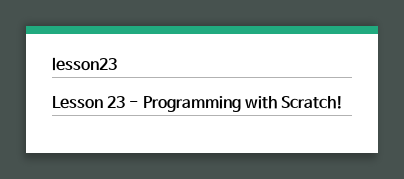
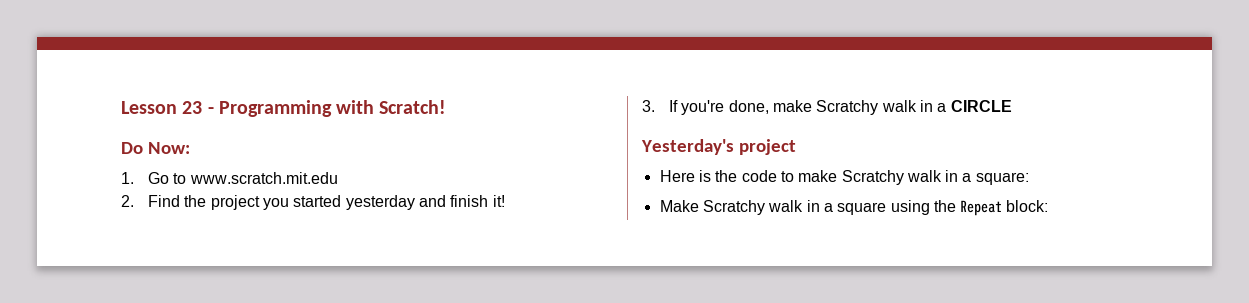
[52,57,117,71] lesson23 // -> (121, 107) none
(343, 102) none -> [121,142,190,154] [121,172,338,184] [121,195,505,210] [642,100,1012,115] [641,139,796,155] [659,170,1029,185] [659,200,1049,216] // Do Now: // 1. Go to www.scratch.mit.edu // 2. Find the project you started yesterday and finish it! // 3. If you're done, make Scratchy walk in a CIRCLE // Yesterday's project // Here is the code to make Scratchy walk in a square: // Make Scratchy walk in a square using the Repeat block:

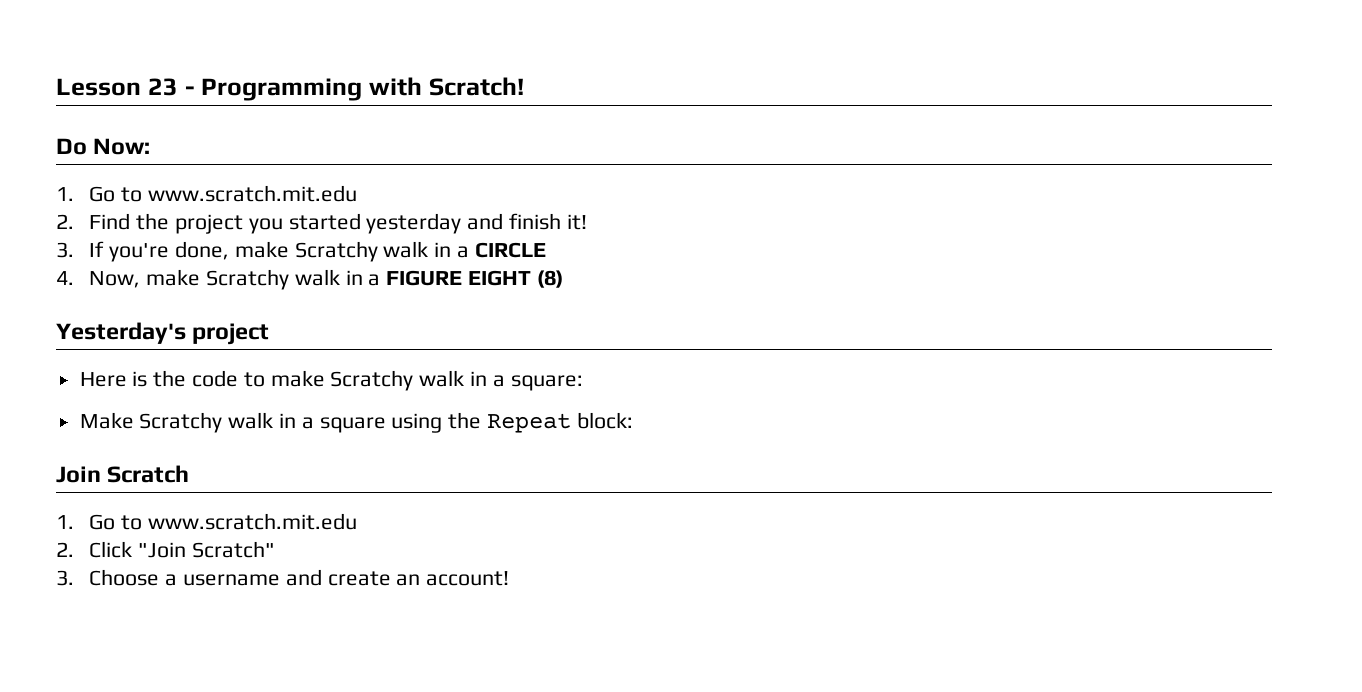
(1012, 106) none -> [56,269,563,290] // 4. Now, make Scratchy walk in a FIGURE EIGHT (8)
(1049, 206) none -> [56,465,190,483] [56,513,357,530] [56,541,275,558] [56,569,510,586] // Join Scratch // 1. Go to www.scratch.mit.edu // 2. Click "Join Scratch" // 3. Choose a username and create an account!

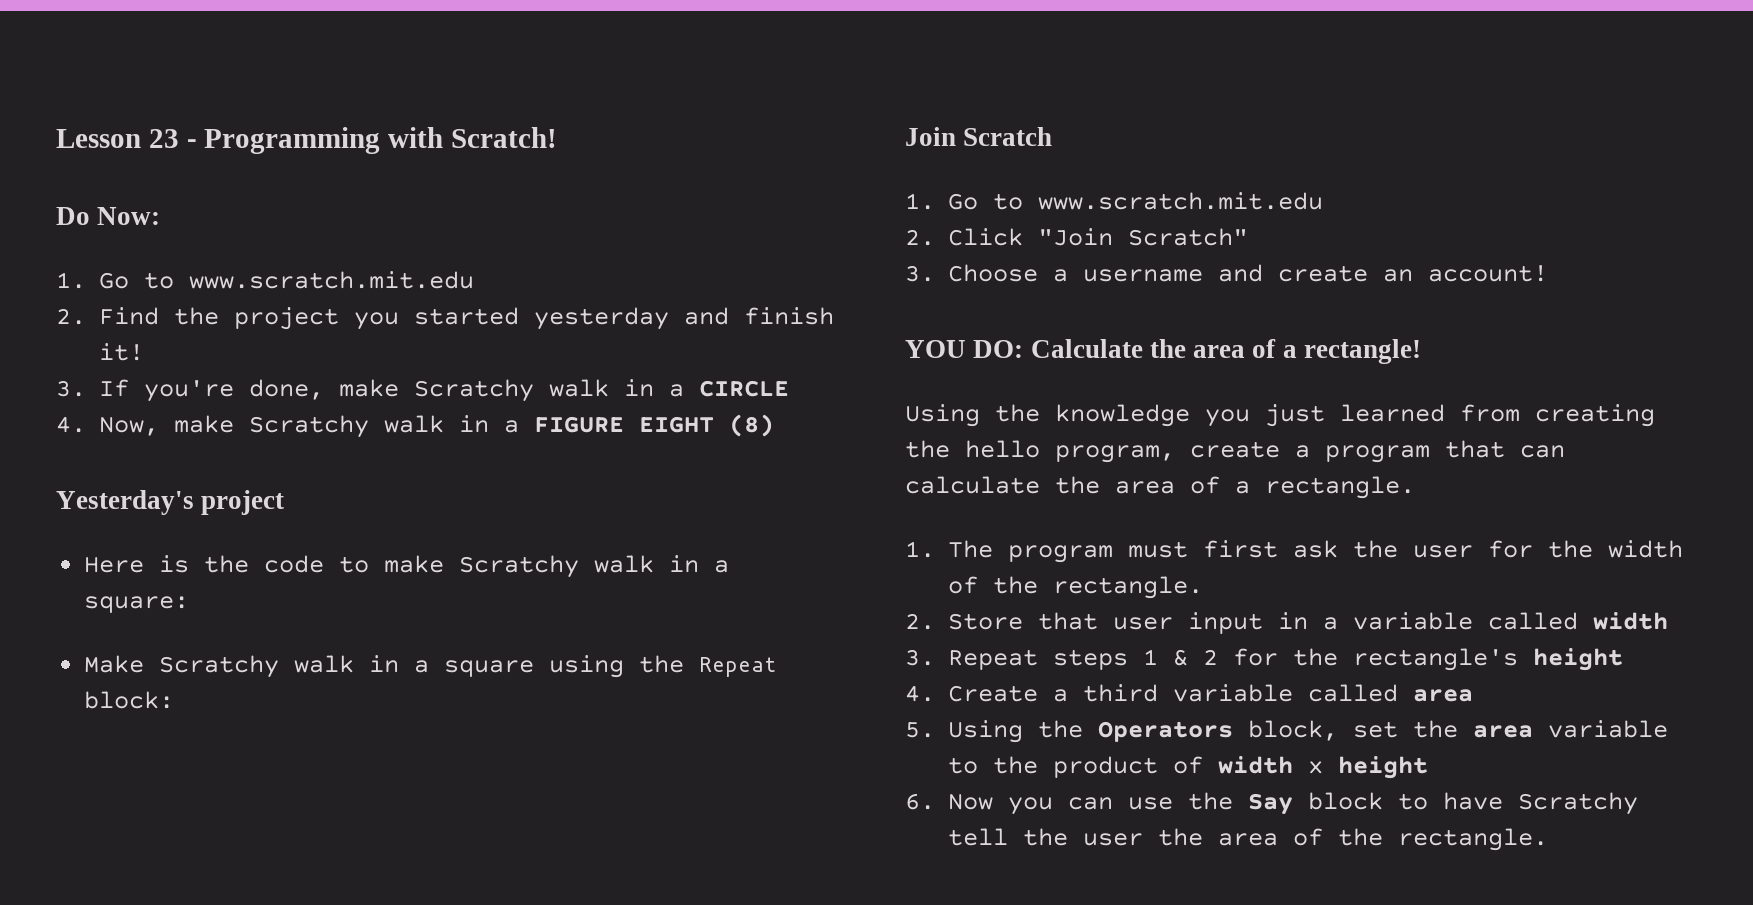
(510, 578) none -> [905,339,1422,364] [905,404,1655,427] [905,440,1565,463] [905,476,1415,499] [905,540,1683,563] [947,576,1203,599] [905,612,1668,634] [905,648,1623,671] [905,684,1473,702] [905,720,1668,743] [947,756,1428,779] [905,792,1638,815] [947,828,1548,851] // YOU DO: Calculate the area of a rectangle! // Using the knowledge you just learned from creating the hello program, create a program that can calculate the area of a rectangle. // 1. The program must first ask the user for the width of the rectangle. // 2. Store that user input in a variable called width // 3. Repeat steps 1 & 2 for the rectangle's height // 4. Create a third variable called area // 5. Using the Operators block, set the area variable to the product of width x height // 6. Now you can use the Say block to have Scratchy tell the user the area of the rectangle.

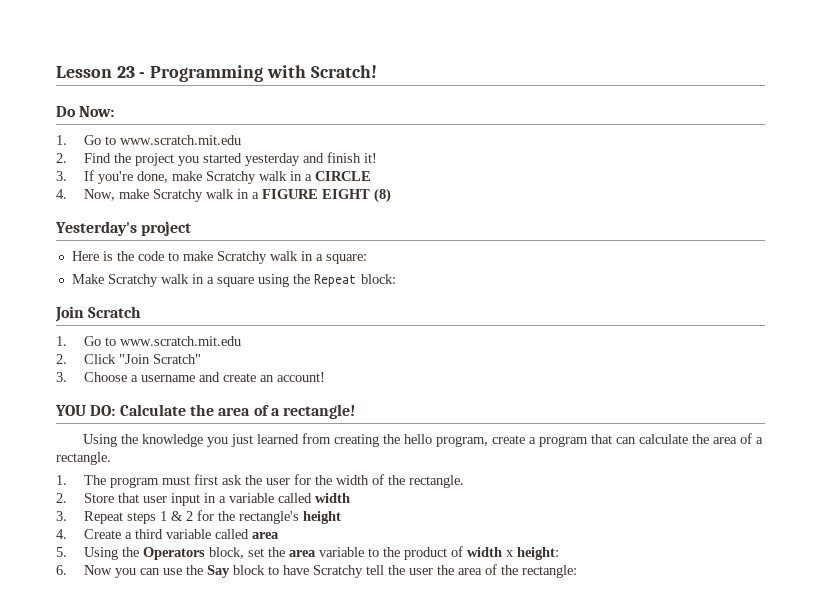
[1337,756,1428,779] height -> [516,547,559,560] height:
[1397,828,1548,851] rectangle. -> [521,565,577,578] rectangle:

